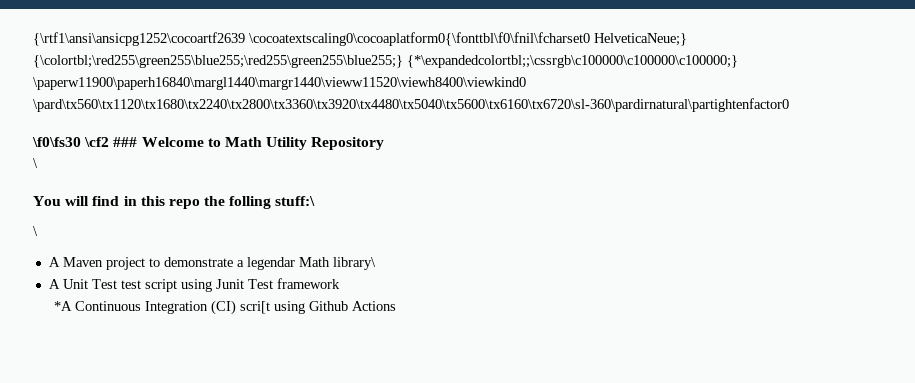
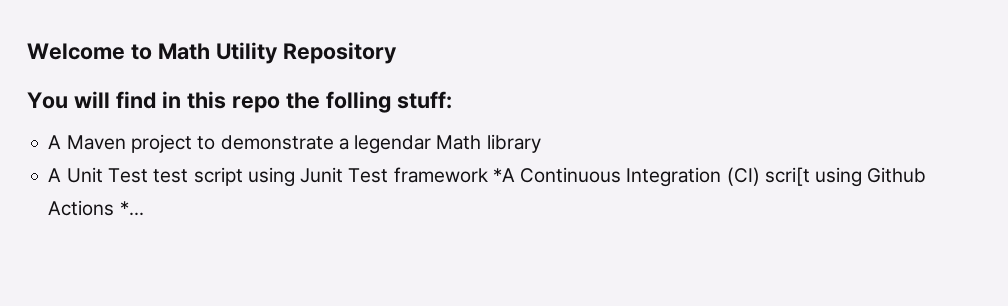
[33,32,687,46] [33,55,738,68] [33,77,526,90] [33,98,789,112] [32,137,138,147] {\rtf1\ansi\ansicpg1252\cocoartf2639 \cocoatextscaling0\cocoaplatform0{\fonttbl\f0\fnil\fcharset0 HelveticaNeue;} {\colortbl;\red255\green255\blue255;\red255\green255\blue255;} {*\expandedcolortbl;;\cssrgb\c100000\c100000\c100000;} \paperw11900\paperh16840\margl1440\margr1440\vieww11520\viewh8400\viewkind0 \pard\tx560\tx1120\tx1680\tx2240\tx2800\tx3360\tx3920\tx4480\tx5040\tx5600\tx6160\tx6720\sl-360\pardirnatural\partightenfactor0 // \f0\fs30 \cf2 ### -> (27, 51) none
[33,158,38,168] // \ -> (397, 53) none
[275,196,316,206] [33,226,38,236] stuff:\ // \ -> [396,91,452,109] stuff:
[332,257,376,270] library\ -> [486,134,541,153] library
(340, 283) // -> (488, 175) none
(397, 306) none -> [119,201,144,216] *...

